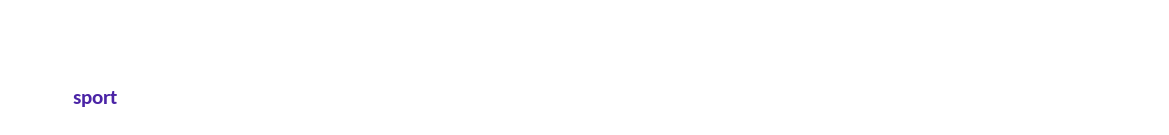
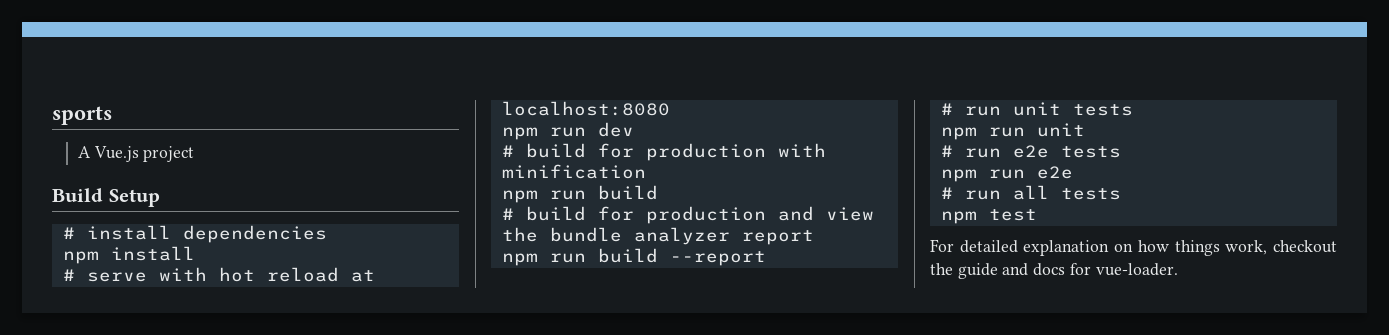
[73,91,117,107] sport -> [52,106,112,125] [77,146,195,162] [52,188,160,207] [62,225,327,243] [62,246,195,264] [62,267,375,282] [501,101,670,116] [501,122,634,140] [501,143,826,161] [501,164,646,179] [501,185,658,203] [501,206,874,224] [501,227,814,245] [501,248,766,266] [940,102,1133,116] [940,123,1085,140] [940,145,1121,158] [940,166,1073,182] [940,185,1121,200] [940,209,1037,224] [930,239,1337,256] [930,263,1178,279] sports // A Vue.js project // Build Setup // # install dependencies // npm install // # serve with hot reload at localhost:8080 // npm run dev // # build for production with minification // npm run build // # build for production and view the bundle analyzer report // npm run build --report // # run unit tests // npm run unit // # run e2e tests // npm run e2e // # run all tests // npm test // For detailed explanation on how things work, checkout the guide and docs for vue-loader.

